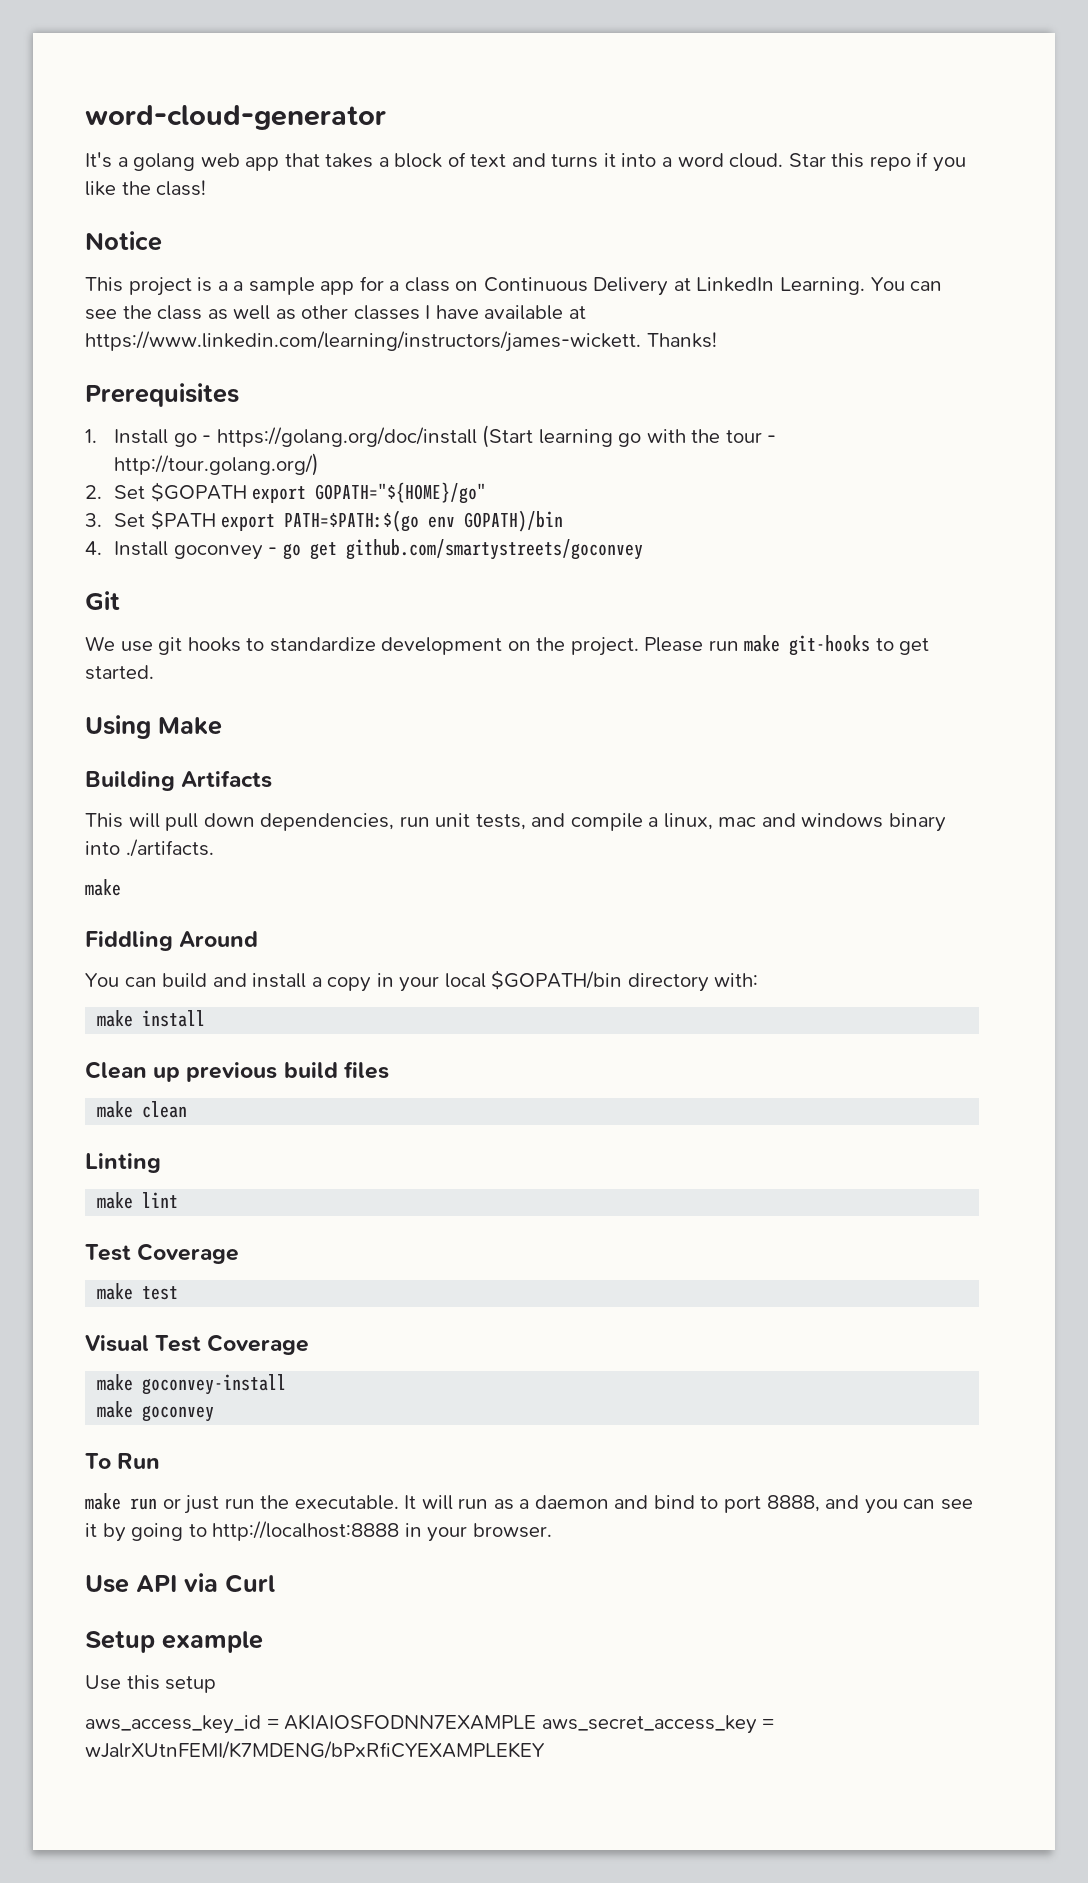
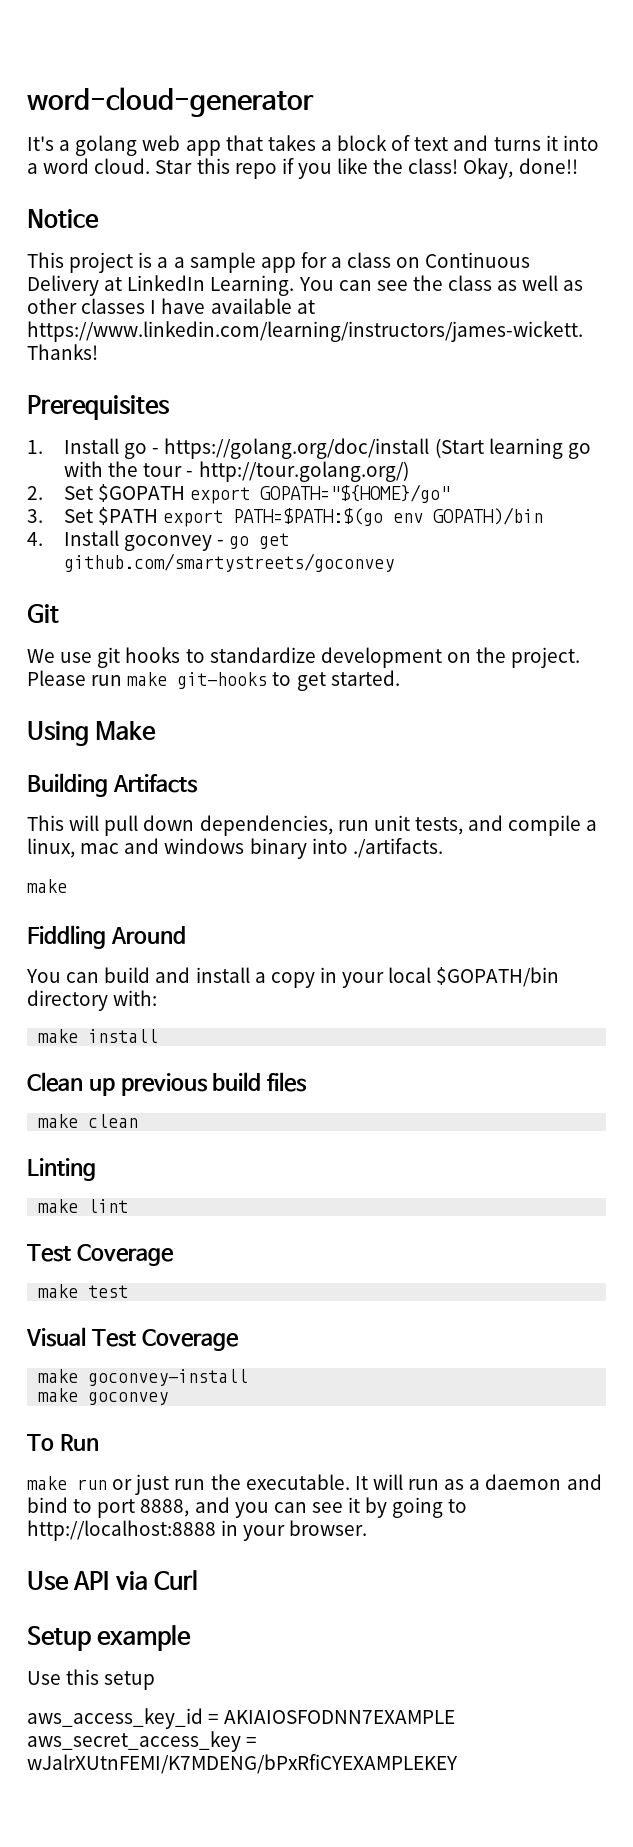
(207, 188) none -> [463,158,578,179] Okay, done!!

